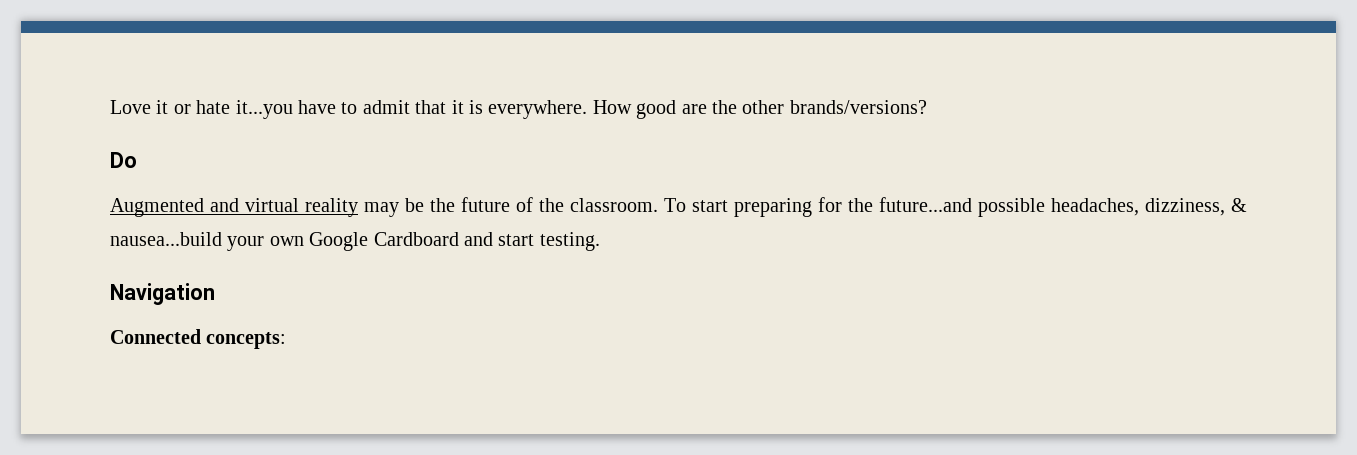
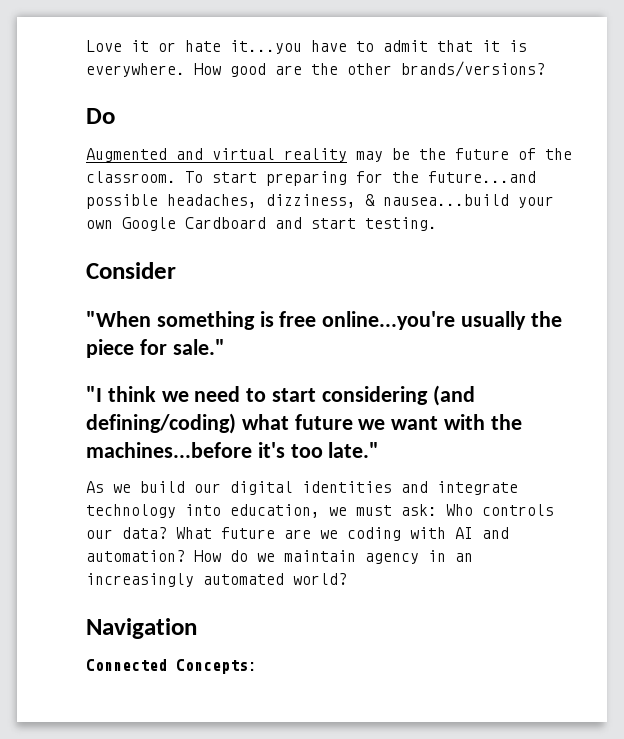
(600, 241) none -> [86,262,176,279] [86,311,562,330] [86,339,225,358] [86,385,475,406] [86,413,522,434] [86,442,380,458] [86,481,518,495] [86,504,554,518] [86,527,509,541] [86,550,473,564] [86,573,347,587] // Consider // "When something is free online...you're usually the piece for sale." // "I think we need to start considering (and defining/coding) what future we want with the machines...before it's too late." // As we build our digital identities and integrate technology into education, we must ask: Who controls our data? What future are we coding with AI and automation? How do we maintain agency in an increasingly automated world?
[206,332,287,349] concepts: -> [176,659,257,674] Concepts:

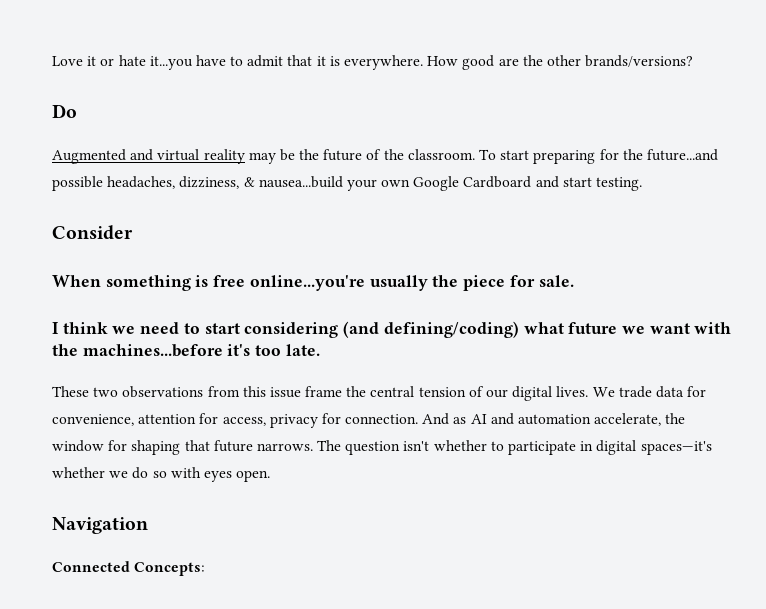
[86,311,151,327] "When -> [52,275,101,287] When
[172,339,225,355] [86,386,102,402] sale." // "I -> [538,275,574,287] [52,322,59,334] sale. // I
[328,442,380,458] [86,481,518,495] [86,504,554,518] [86,527,509,541] [86,550,473,564] [86,573,347,587] late." // As we build our digital identities and integrate technology into education, we must ask: Who controls our data? What future are we coding with AI and automation? How do we maintain agency in an increasingly automated world? -> [285,344,320,356] [52,386,707,401] [52,413,686,428] [52,440,712,455] [52,467,271,482] late. // These two observations from this issue frame the central tension of our digital lives. We trade data for convenience, attention for access, privacy for connection. And as AI and automation accelerate, the window for shaping that future narrows. The question isn't whether to participate in digital spaces—it's whether we do so with eyes open.

